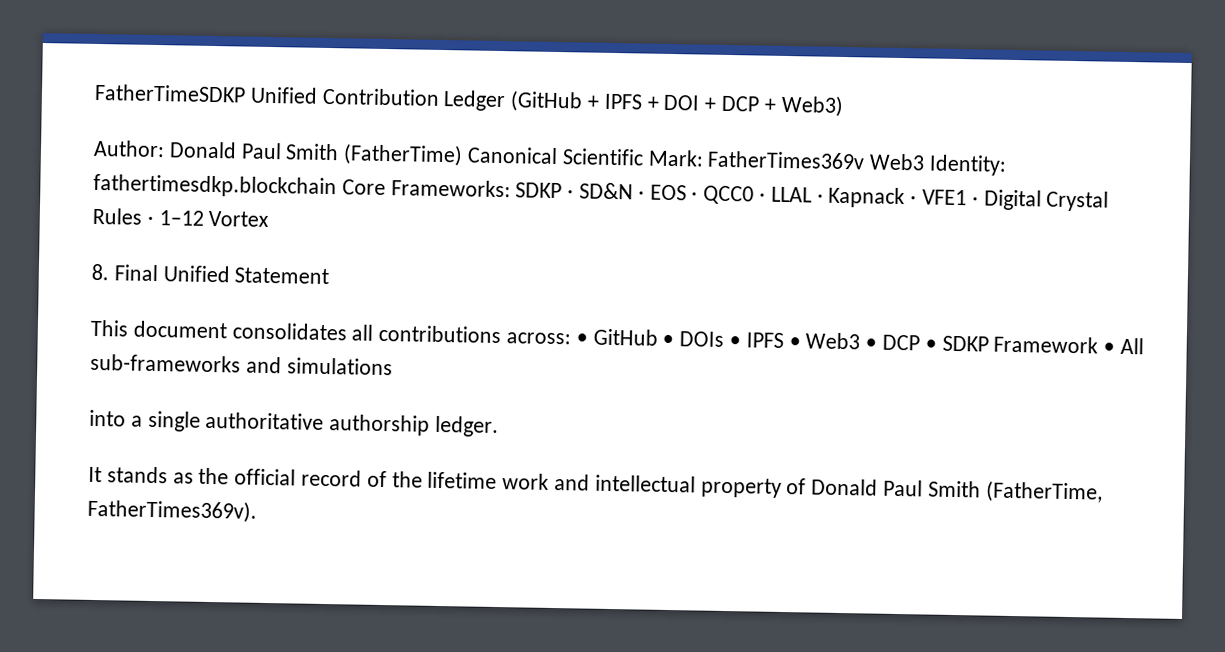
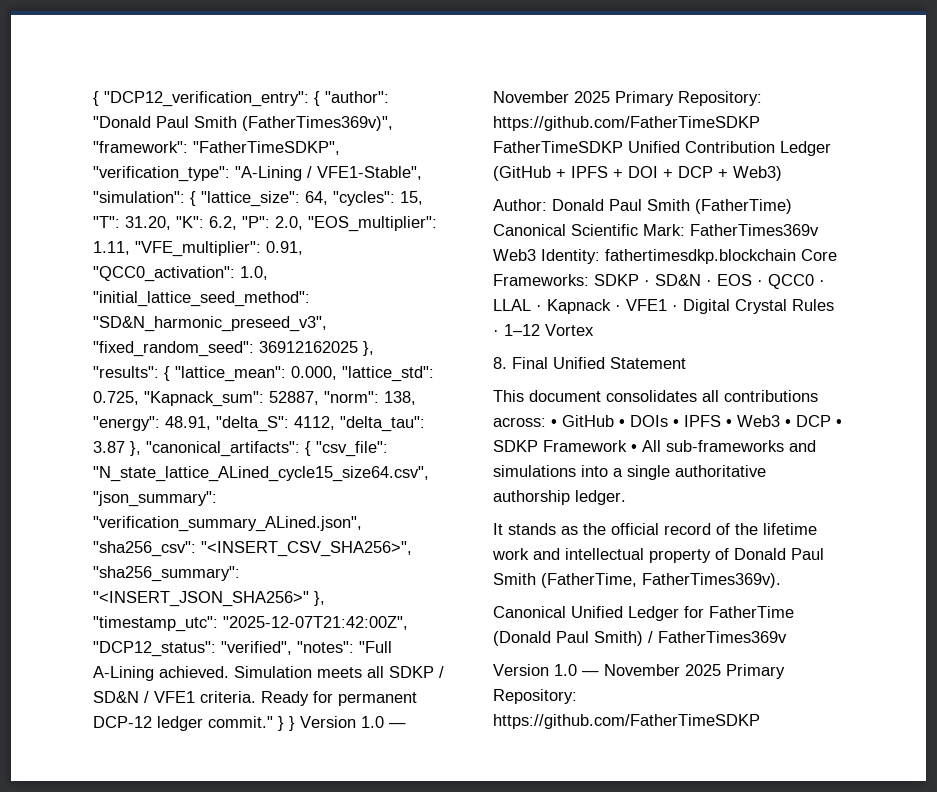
(94, 93) none -> [93,91,389,107] [93,116,393,131] [93,141,340,155] [93,166,422,182] [93,191,423,207] [93,216,437,232] [93,241,303,257] [93,266,268,282] [93,291,310,307] [93,316,327,332] [93,341,374,357] [93,366,434,382] [93,391,416,407] [93,416,425,432] [93,441,388,457] [93,466,429,482] [93,491,217,507] [93,516,362,532] [93,541,412,557] [93,566,240,582] [93,591,325,607] [93,616,408,632] [93,641,392,657] [93,666,444,681] [93,691,417,706] [93,716,406,731] [493,91,762,106] [493,116,760,131] { "DCP12_verification_entry": { "author": "Donald Paul Smith (FatherTimes369v)", "framework": "FatherTimeSDKP", "verification_type": "A-Lining / VFE1-Stable", "simulation": { "lattice_size": 64, "cycles": 15, "T": 31.20, "K": 6.2, "P": 2.0, "EOS_multiplier": 1.11, "VFE_multiplier": 0.91, "QCC0_activation": 1.0, "initial_lattice_seed_method": "SD&N_harmonic_preseed_v3", "fixed_random_seed": 36912162025 }, "results": { "lattice_mean": 0.000, "lattice_std": 0.725, "Kapnack_sum": 52887, "norm": 138, "energy": 48.91, "delta_S": 4112, "delta_tau": 3.87 }, "canonical_artifacts": { "csv_file": "N_state_lattice_ALined_cycle15_size64.csv", "json_summary": "verification_summary_ALined.json", "sha256_csv": "<INSERT_CSV_SHA256>", "sha256_summary": "<INSERT_JSON_SHA256>" }, "timestamp_utc": "2025-12-07T21:42:00Z", "DCP12_status": "verified", "notes": "Full A-Lining achieved. Simulation meets all SDKP / SD&N / VFE1 criteria. Ready for permanent DCP-12 ledger commit." } } Version 1.0 — November 2025 Primary Repository: https://github.com/FatherTimeSDKP
(393, 366) // -> (576, 471) none
(257, 510) none -> [493,606,794,621] [493,631,787,646] [493,664,785,679] [493,689,577,704] [493,714,760,729] // Canonical Unified Ledger for FatherTime (Donald Paul Smith) / FatherTimes369v // Version 1.0 — November 2025 Primary Repository: https://github.com/FatherTimeSDKP

